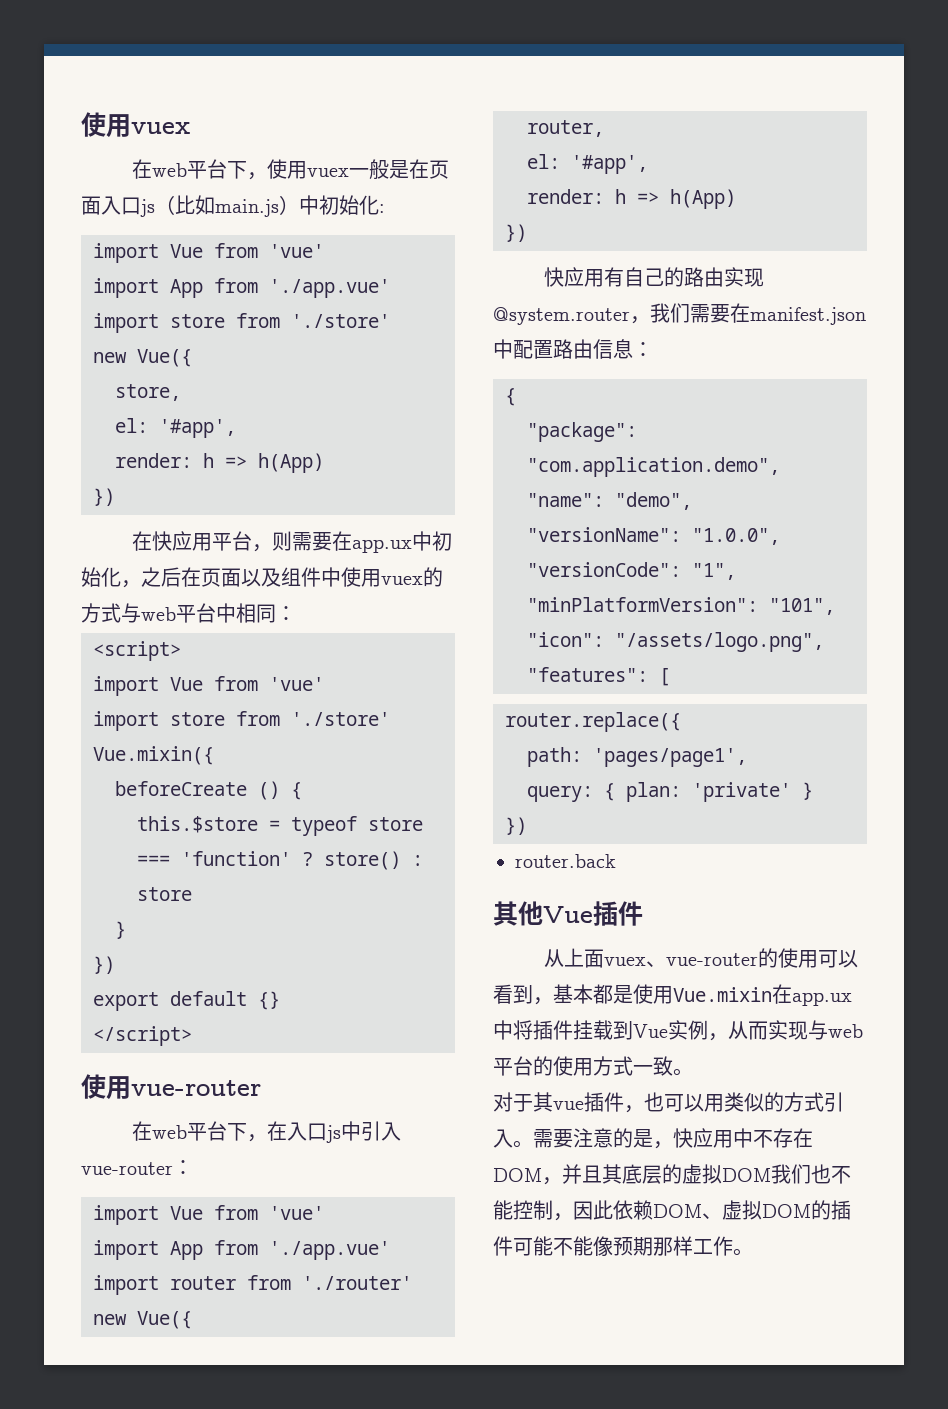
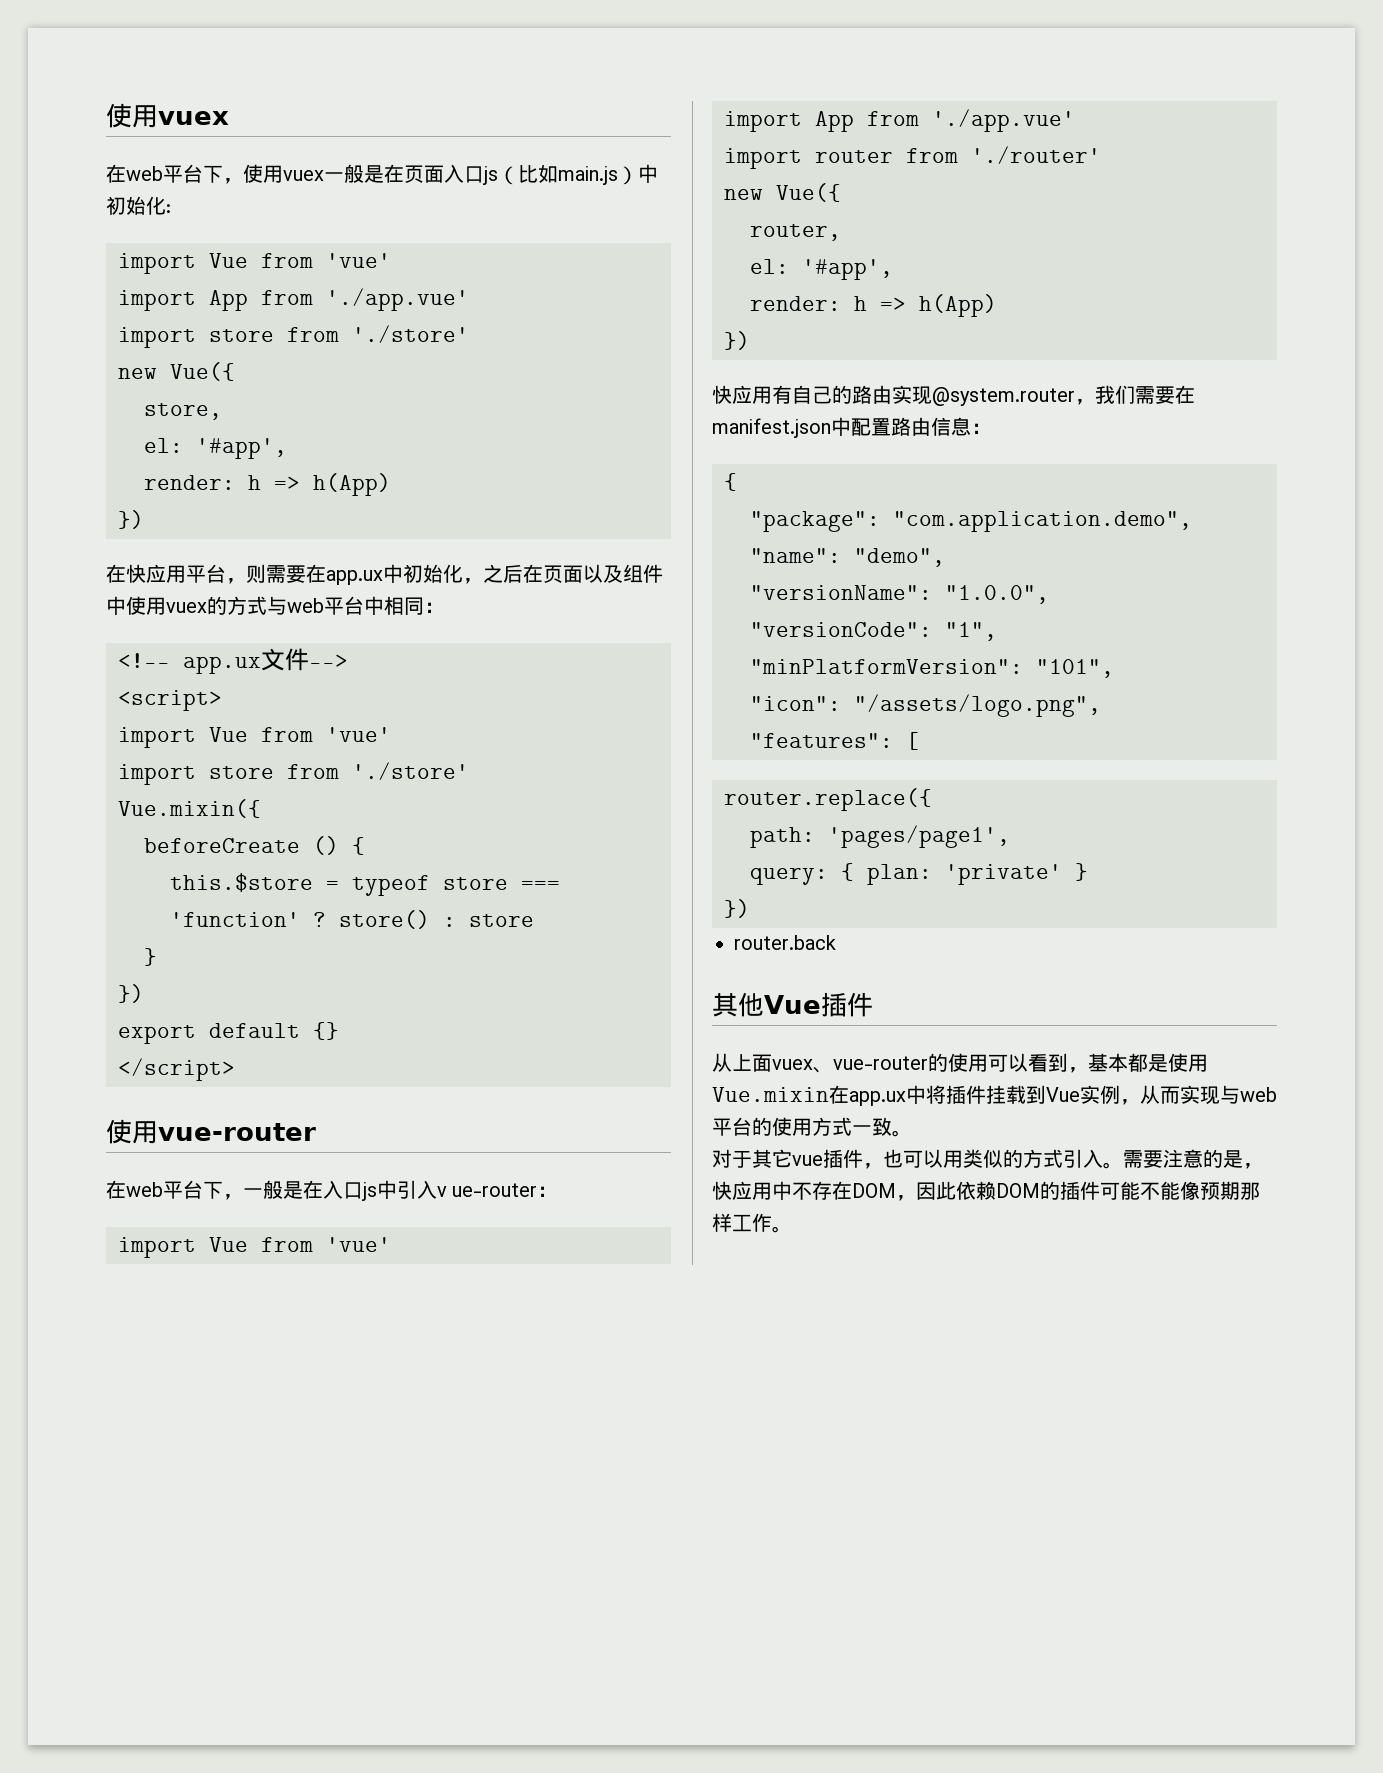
(296, 613) none -> [118,648,348,674] // <!-- app.ux文件-->
(268, 1138) none -> [243,1180,303,1199] 一般是
[81,1162,173,1175] vue-router -> [437,1183,538,1197] v ue-router
(553, 1102) none -> [772,1149,792,1168] 它
[562,1164,851,1184] [493,1200,573,1221] 并且其底层的虚拟DOM我们也不能控制， -> (916, 1198) none
[702,1200,811,1220] 、虚拟DOM -> (1040, 1190) none

